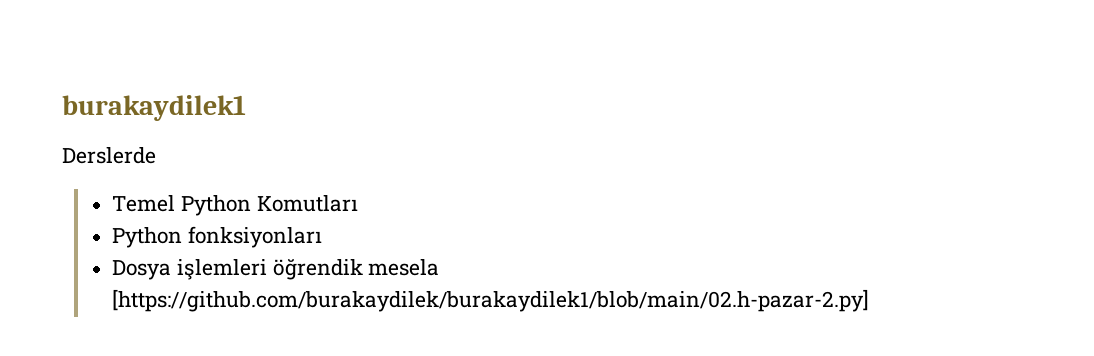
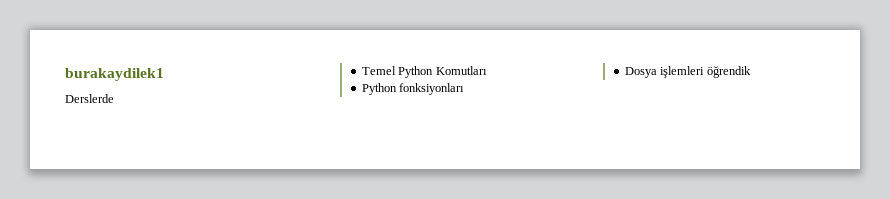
[368,259,440,276] [112,289,870,312] mesela [https://github.com/burakaydilek/burakaydilek1/blob/main/02.h-pazar-2.py] -> (751, 72) none

